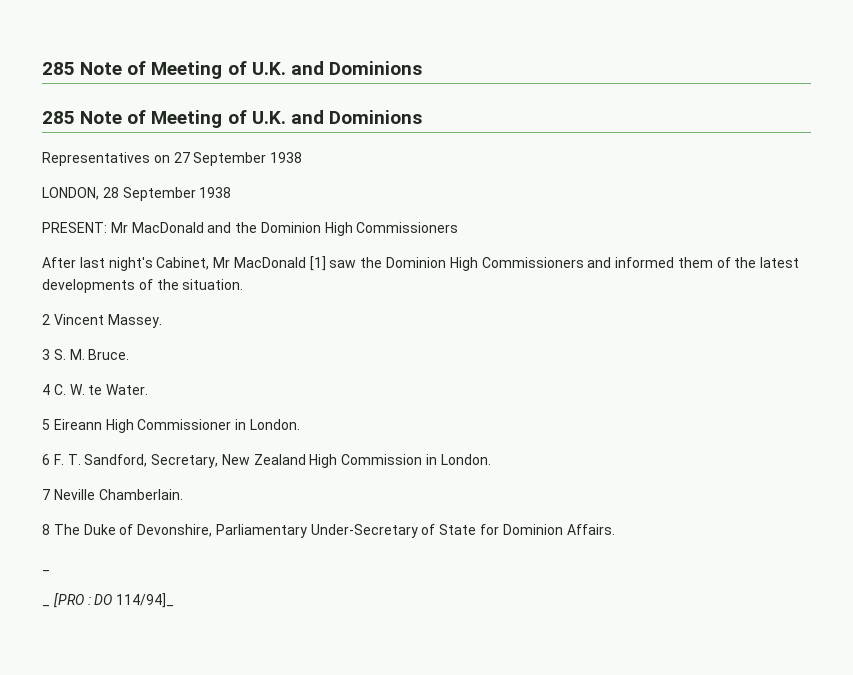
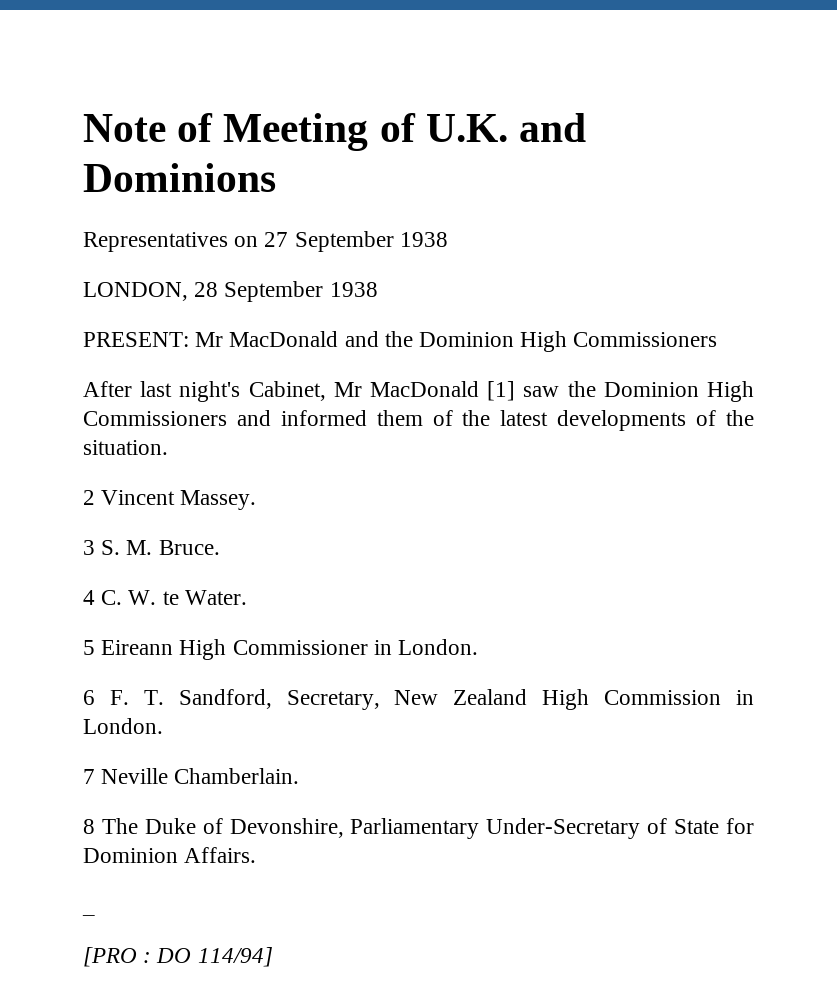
[42,61,422,79] [42,111,75,124] 285 Note of Meeting of U.K. and Dominions // 285 -> (83, 128) none
[42,605,50,607] _ -> (95, 914) none
[116,593,175,608] 114/94]_ -> [197,947,273,967] 114/94]

